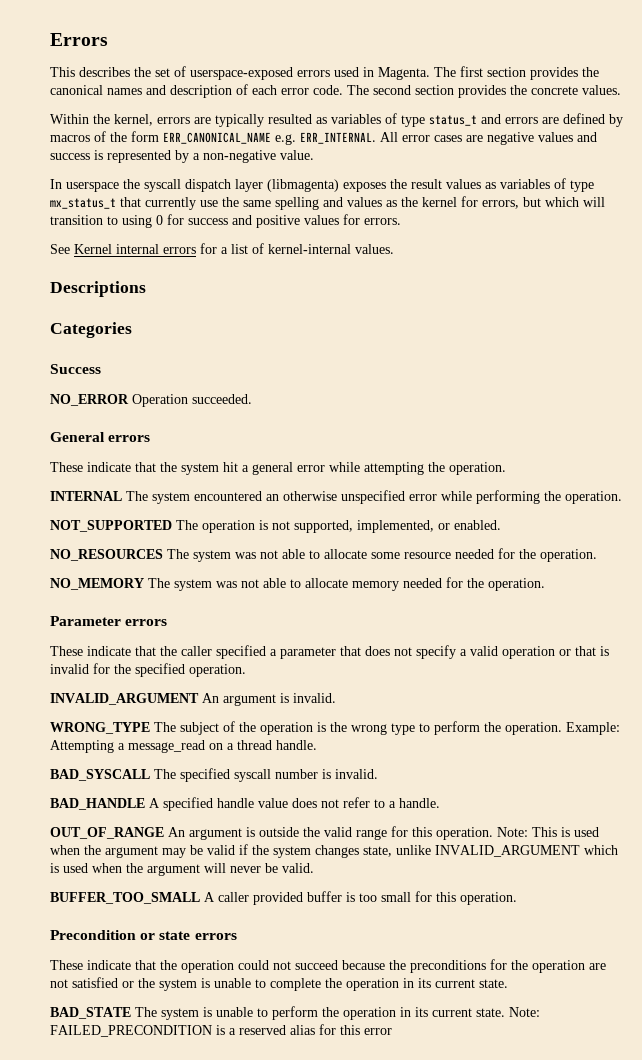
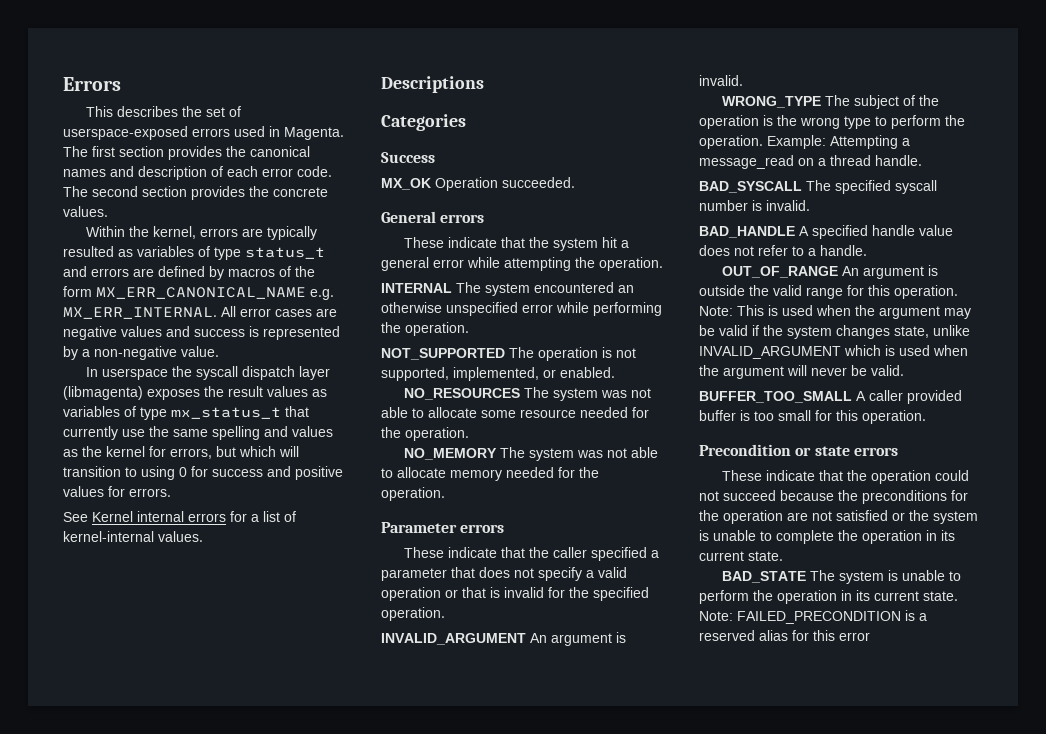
[163,132,376,145] ERR_CANONICAL_NAME e.g. ERR_INTERNAL. -> [96,287,334,300] [63,307,217,319] MX_ERR_CANONICAL_NAME e.g. MX_ERR_INTERNAL.
[50,394,129,406] NO_ERROR -> [381,178,431,190] MX_OK

